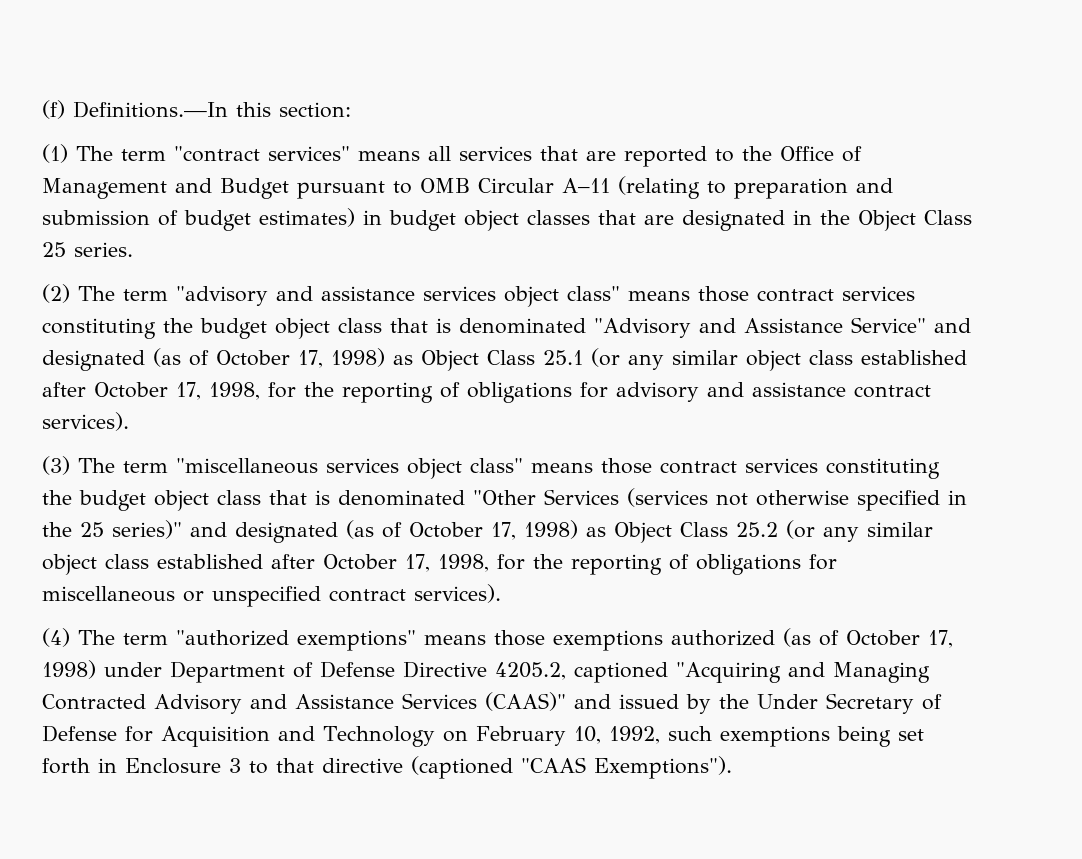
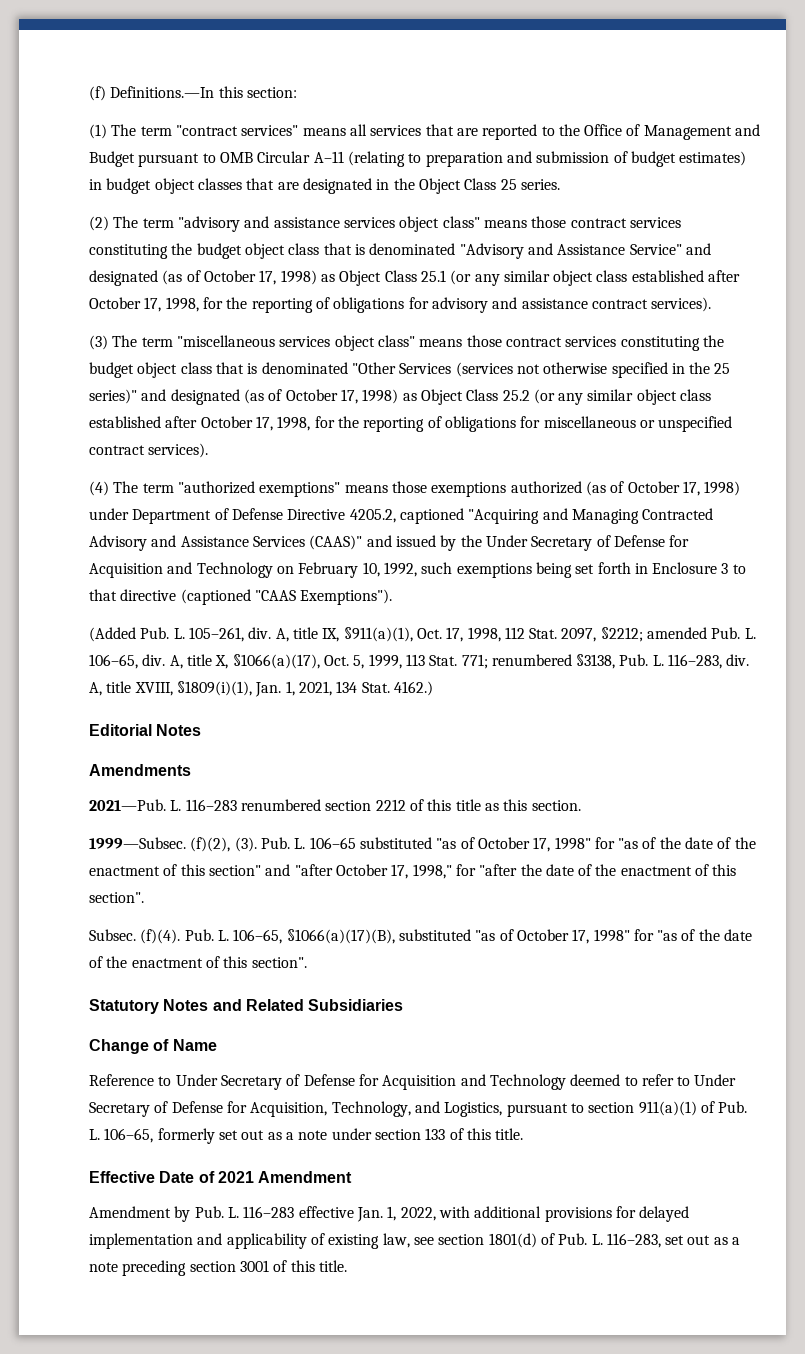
(732, 767) none -> [89,627,756,642] [89,654,750,669] [89,681,433,697] [89,724,202,736] [89,764,191,776] [89,799,581,811] [89,837,756,852] [89,864,737,879] [89,892,144,903] [89,929,753,944] [89,956,307,968] [89,999,404,1014] [89,1039,217,1054] [89,1074,737,1090] [89,1101,748,1117] [89,1128,524,1144] [89,1171,353,1183] [89,1206,690,1222] [89,1233,741,1249] [89,1260,347,1276] // (Added Pub. L. 105–261, div. A, title IX, §911(a)(1), Oct. 17, 1998, 112 Stat. 2097, §2212; amended Pub. L. 106–65, div. A, title X, §1066(a)(17), Oct. 5, 1999, 113 Stat. 771; renumbered §3138, Pub. L. 116–283, div. A, title XVIII, §1809(i)(1), Jan. 1, 2021, 134 Stat. 4162.) // Editorial Notes // Amendments // 2021—Pub. L. 116–283 renumbered section 2212 of this title as this section. // 1999—Subsec. (f)(2), (3). Pub. L. 106–65 substituted "as of October 17, 1998" for "as of the date of the enactment of this section" and "after October 17, 1998," for "after the date of the enactment of this section". // Subsec. (f)(4). Pub. L. 106–65, §1066(a)(17)(B), substituted "as of October 17, 1998" for "as of the date of the enactment of this section". // Statutory Notes and Related Subsidiaries // Change of Name // Reference to Under Secretary of Defense for Acquisition and Technology deemed to refer to Under Secretary of Defense for Acquisition, Technology, and Logistics, pursuant to section 911(a)(1) of Pub. L. 106–65, formerly set out as a note under section 133 of this title. // Effective Date of 2021 Amendment // Amendment by Pub. L. 116–283 effective Jan. 1, 2022, with additional provisions for delayed implementation and applicability of existing law, see section 1801(d) of Pub. L. 116–283, set out as a note preceding section 3001 of this title.

